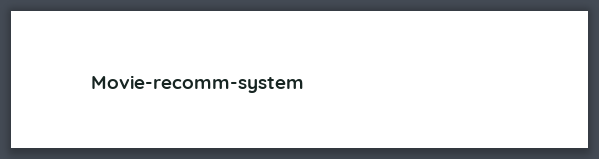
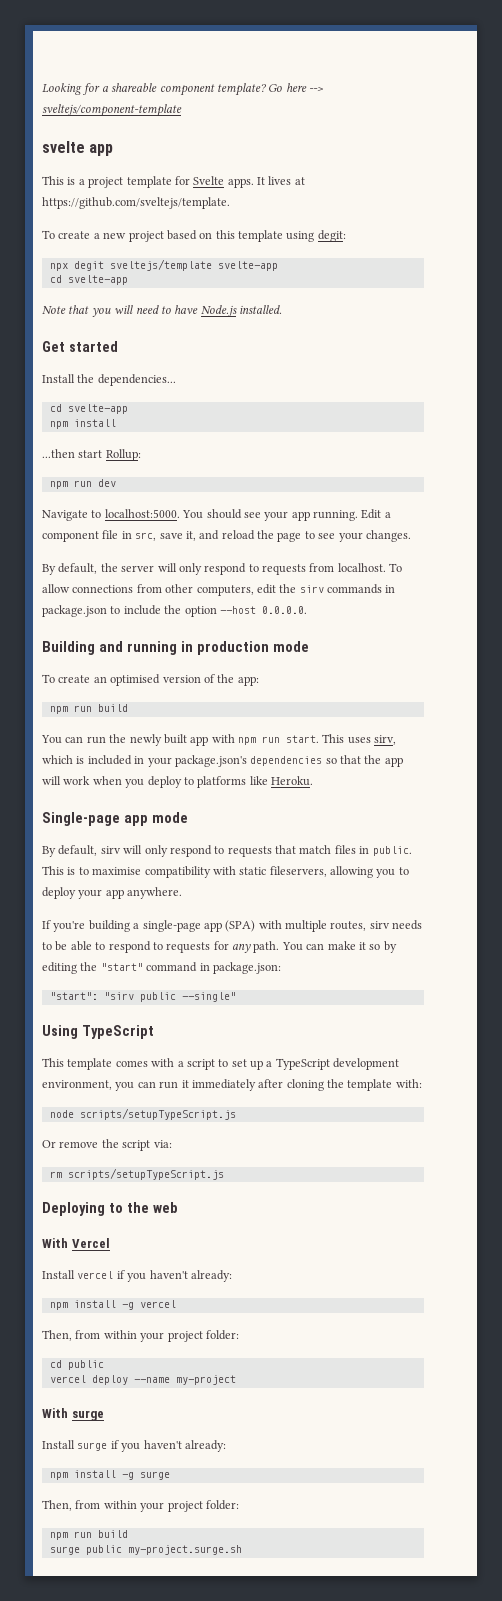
[91,75,304,93] Movie-recomm-system -> [42,83,324,96] [42,104,182,117] [42,141,114,156] [42,176,305,188] [42,197,230,209] [42,230,346,242] [49,259,278,271] [49,275,128,285] [42,305,282,317] [42,341,118,352] [42,374,176,386] [49,404,128,414] [49,419,116,429] [42,449,141,461] [49,479,116,489] [42,509,391,521] [42,530,411,542] [42,563,403,575] [42,584,396,596] [42,605,307,617] [42,641,309,655] [42,674,259,686] [49,704,128,714] [41,734,397,746] [42,755,403,767] [42,776,313,788] [42,812,188,826] [42,845,412,857] [42,866,409,878] [42,887,183,899] [42,920,423,932] [42,941,397,953] [42,962,281,974] [49,992,236,1002] [42,1025,154,1039] [42,1058,400,1070] [42,1079,422,1091] [49,1108,236,1120] [42,1139,172,1151] [49,1168,224,1180] [42,1202,178,1216] [42,1238,110,1248] [42,1270,232,1282] [49,1300,176,1310] [42,1330,239,1342] [49,1360,104,1370] [49,1375,236,1385] [42,1408,104,1421] [42,1440,226,1452] [49,1470,170,1480] [42,1500,239,1512] [49,1530,128,1540] [49,1545,242,1555] Looking for a shareable component template? Go here --> sveltejs/component-template // svelte app // This is a project template for Svelte apps. It lives at https://github.com/sveltejs/template. // To create a new project based on this template using degit: // npx degit sveltejs/template svelte-app // cd svelte-app // Note that you will need to have Node.js installed. // Get started // Install the dependencies... // cd svelte-app // npm install // ...then start Rollup: // npm run dev // Navigate to localhost:5000. You should see your app running. Edit a component file in src, save it, and reload the page to see your changes. // By default, the server will only respond to requests from localhost. To allow connections from other computers, edit the sirv commands in package.json to include the option --host 0.0.0.0. // Building and running in production mode // To create an optimised version of the app: // npm run build // You can run the newly built app with npm run start. This uses sirv, which is included in your package.json's dependencies so that the app will work when you deploy to platforms like Heroku. // Single-page app mode // By default, sirv will only respond to requests that match files in public. This is to maximise compatibility with static fileservers, allowing you to deploy your app anywhere. // If you're building a single-page app (SPA) with multiple routes, sirv needs to be able to respond to requests for any path. You can make it so by editing the "start" command in package.json: // "start": "sirv public --single" // Using TypeScript // This template comes with a script to set up a TypeScript development environment, you can run it immediately after cloning the template with: // node scripts/setupTypeScript.js // Or remove the script via: // rm scripts/setupTypeScript.js // Deploying to the web // With Vercel // Install vercel if you haven't already: // npm install -g vercel // Then, from within your project folder: // cd public // vercel deploy --name my-project // With surge // Install surge if you haven't already: // npm install -g surge // Then, from within your project folder: // npm run build // surge public my-project.surge.sh

